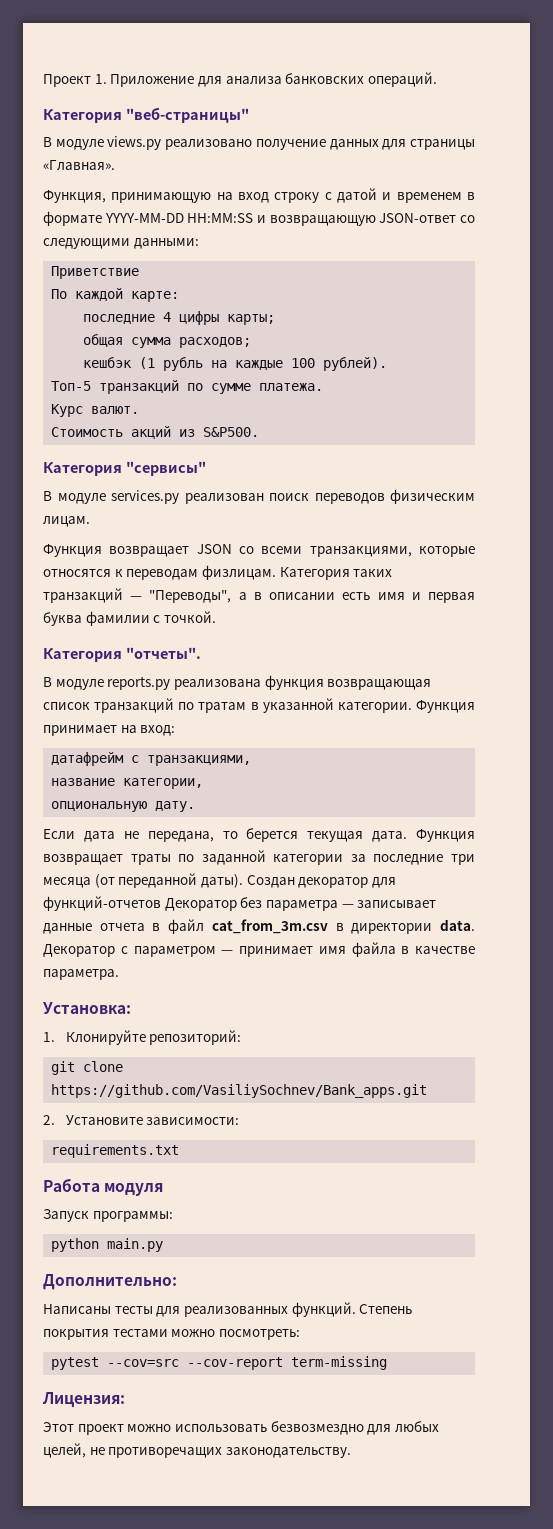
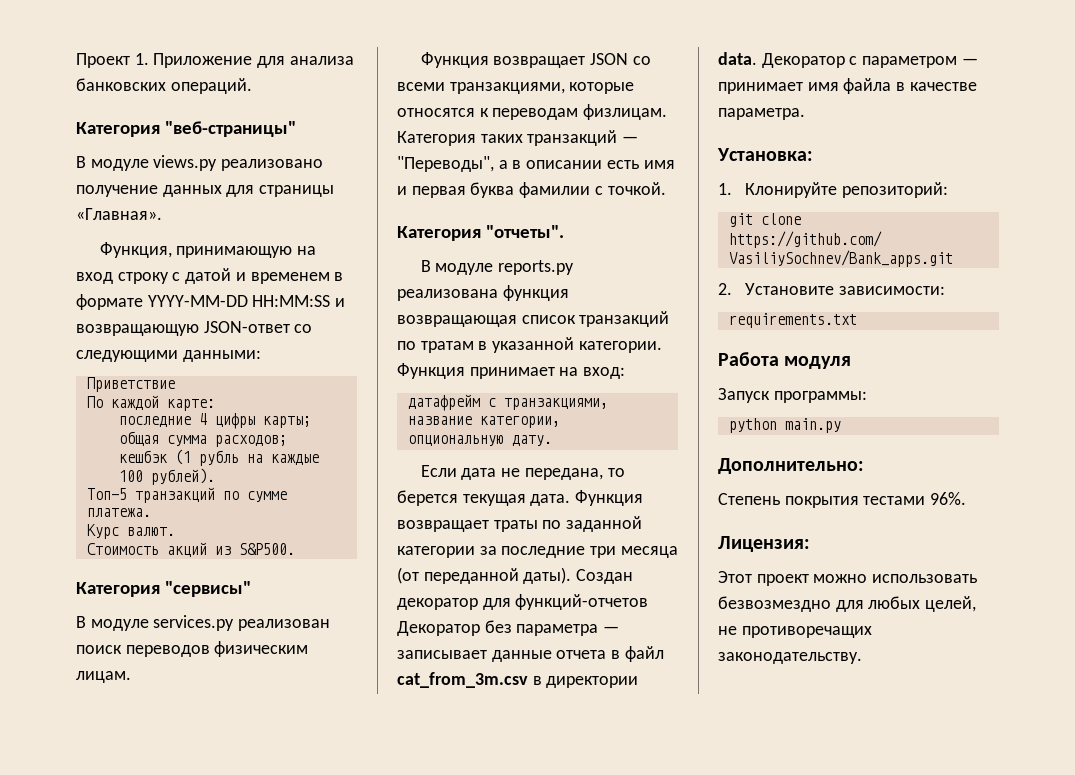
[43,1302,413,1317] [43,1329,300,1340] [51,1356,388,1370] Написаны тесты для реализованных функций. Степень покрытия тестами можно посмотреть: // pytest --cov=src --cov-report term-missing -> [718,492,967,508] Степень покрытия тестами 96%.

